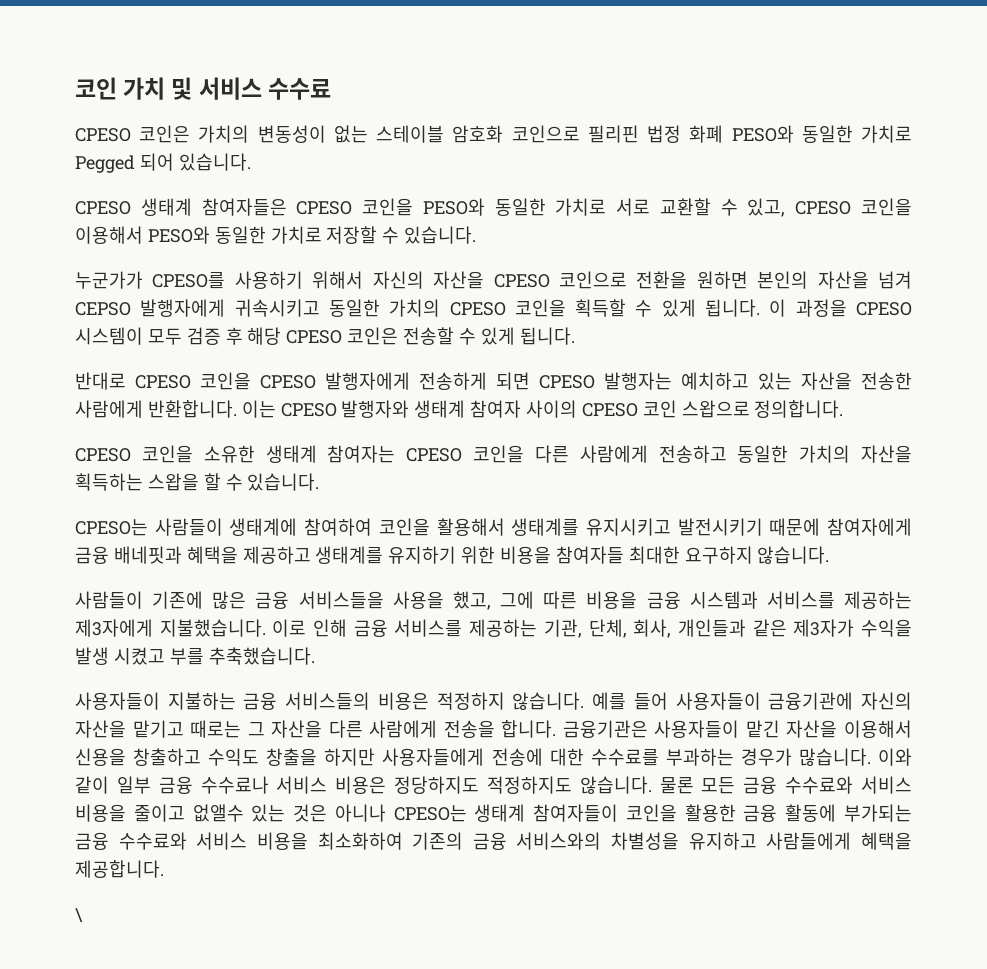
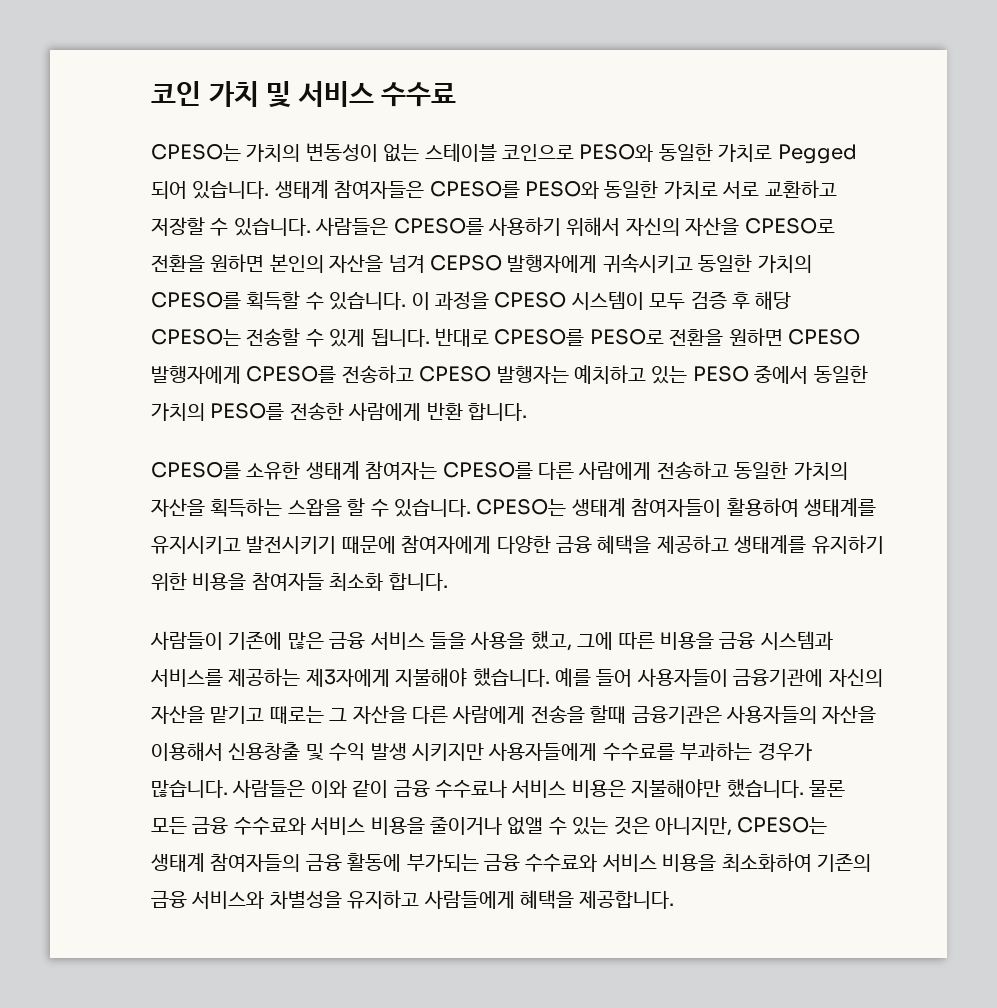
[75,125,191,143] CPESO 코인은 -> [151,144,241,161] CPESO는
[452,125,724,143] 암호화 코인으로 필리핀 법정 화폐 -> [502,144,574,161] 코인으로
[75,201,131,215] // CPESO -> (270, 190) none
[296,198,414,216] CPESO 코인을 -> [429,181,520,198] CPESO를
[659,198,912,217] [75,226,322,244] 교환할 수 있고, CPESO 코인을 이용해서 PESO와 동일한 가치로 -> [764,180,837,198] 교환하고
[75,271,143,289] // 누군가가 -> [315,217,389,236] 사람들은
[493,271,627,289] CPESO 코인으로 -> [744,218,835,234] CPESO로
[449,299,761,317] CPESO 코인을 획득할 수 있게 됩니다. -> [151,291,407,310] CPESO를 획득할 수 있습니다.
[286,327,399,345] CPESO 코인은 -> [151,329,241,346] CPESO는
[75,372,912,390] [75,400,844,418] [75,445,193,463] // 반대로 CPESO 코인을 CPESO 발행자에게 전송하게 되면 CPESO 발행자는 예치하고 있는 자산을 전송한 사람에게 반환합니다. 이는 CPESO 발행자와 생태계 참여자 사이의 CPESO 코인 스왑으로 정의합니다. // CPESO 코인을 -> [435,328,860,347] [151,365,868,384] [151,402,527,421] [151,462,241,479] 반대로 CPESO를 PESO로 전환을 원하면 CPESO 발행자에게 CPESO를 전송하고 CPESO 발행자는 예치하고 있는 PESO 중에서 동일한 가치의 PESO를 전송한 사람에게 반환 합니다. // CPESO를
[406,445,524,463] CPESO 코인을 -> [442,462,533,479] CPESO를
[75,518,505,536] // CPESO는 사람들이 생태계에 참여하여 코인을 활용해서 -> [476,498,799,517] CPESO는 생태계 참여자들이 활용하여
[75,546,182,564] 금융 배네핏과 -> [496,535,592,554] 다양한 금융
[628,546,830,564] 최대한 요구하지 않습니다. -> [329,573,448,591] 최소화 합니다.
[298,591,384,609] 서비스들을 -> [369,632,466,650] 서비스 들을
[159,619,913,638] [75,647,315,665] [75,692,585,710] 지불했습니다. 이로 인해 금융 서비스를 제공하는 기관, 단체, 회사, 개인들과 같은 제3자가 수익을 발생 시켰고 부를 추축했습니다. // 사용자들이 지불하는 금융 서비스들의 비용은 적정하지 않습니다. -> [395,668,550,687] 지불해야 했습니다.
[501,720,913,738] [75,748,584,766] 합니다. 금융기관은 사용자들이 맡긴 자산을 이용해서 신용을 창출하고 수익도 창출을 하지만 사용자들에게 전송에 대한 -> [590,705,877,724] [151,742,598,761] 할때 금융기관은 사용자들의 자산을 이용해서 신용창출 및 수익 발생 시키지만 사용자들에게
(871, 757) none -> [232,779,306,798] 사람들은
[116,776,151,794] 일부 -> (389, 789) none
[394,776,652,794] 정당하지도 적정하지도 않습니다. -> [631,779,804,798] 지불해야만 했습니다.
[133,804,244,822] 줄이고 없앨수 -> [430,816,567,835] 줄이거나 없앨 수
[334,804,736,822] 아니나 CPESO는 생태계 참여자들이 코인을 활용한 -> [654,817,828,836] [151,853,301,872] 아니지만, CPESO는 생태계 참여자들의
[516,832,602,850] 서비스와의 -> [191,891,265,909] 서비스와
[75,908,83,923] // \ -> (675, 899) none

